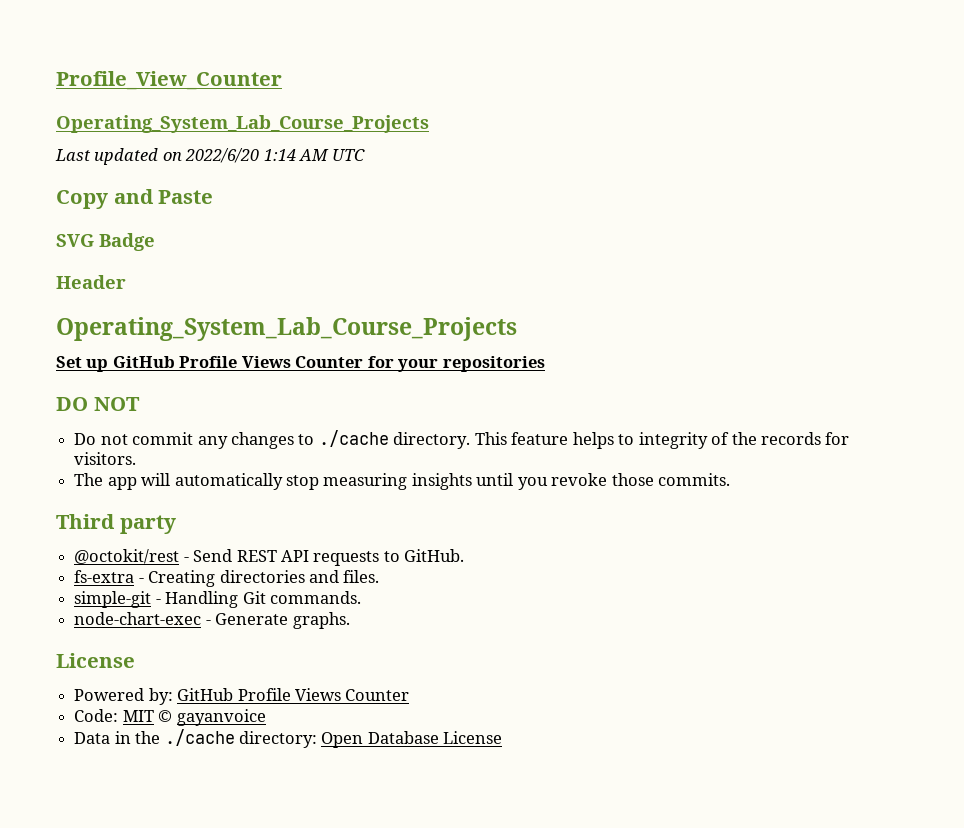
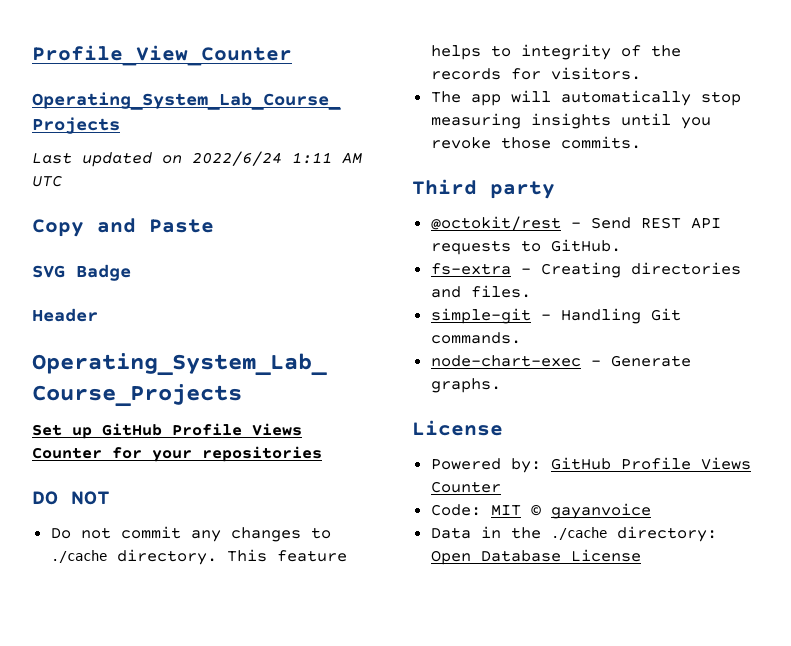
[185,148,296,163] 2022/6/20 1:14 -> [192,151,332,166] 2022/6/24 1:11

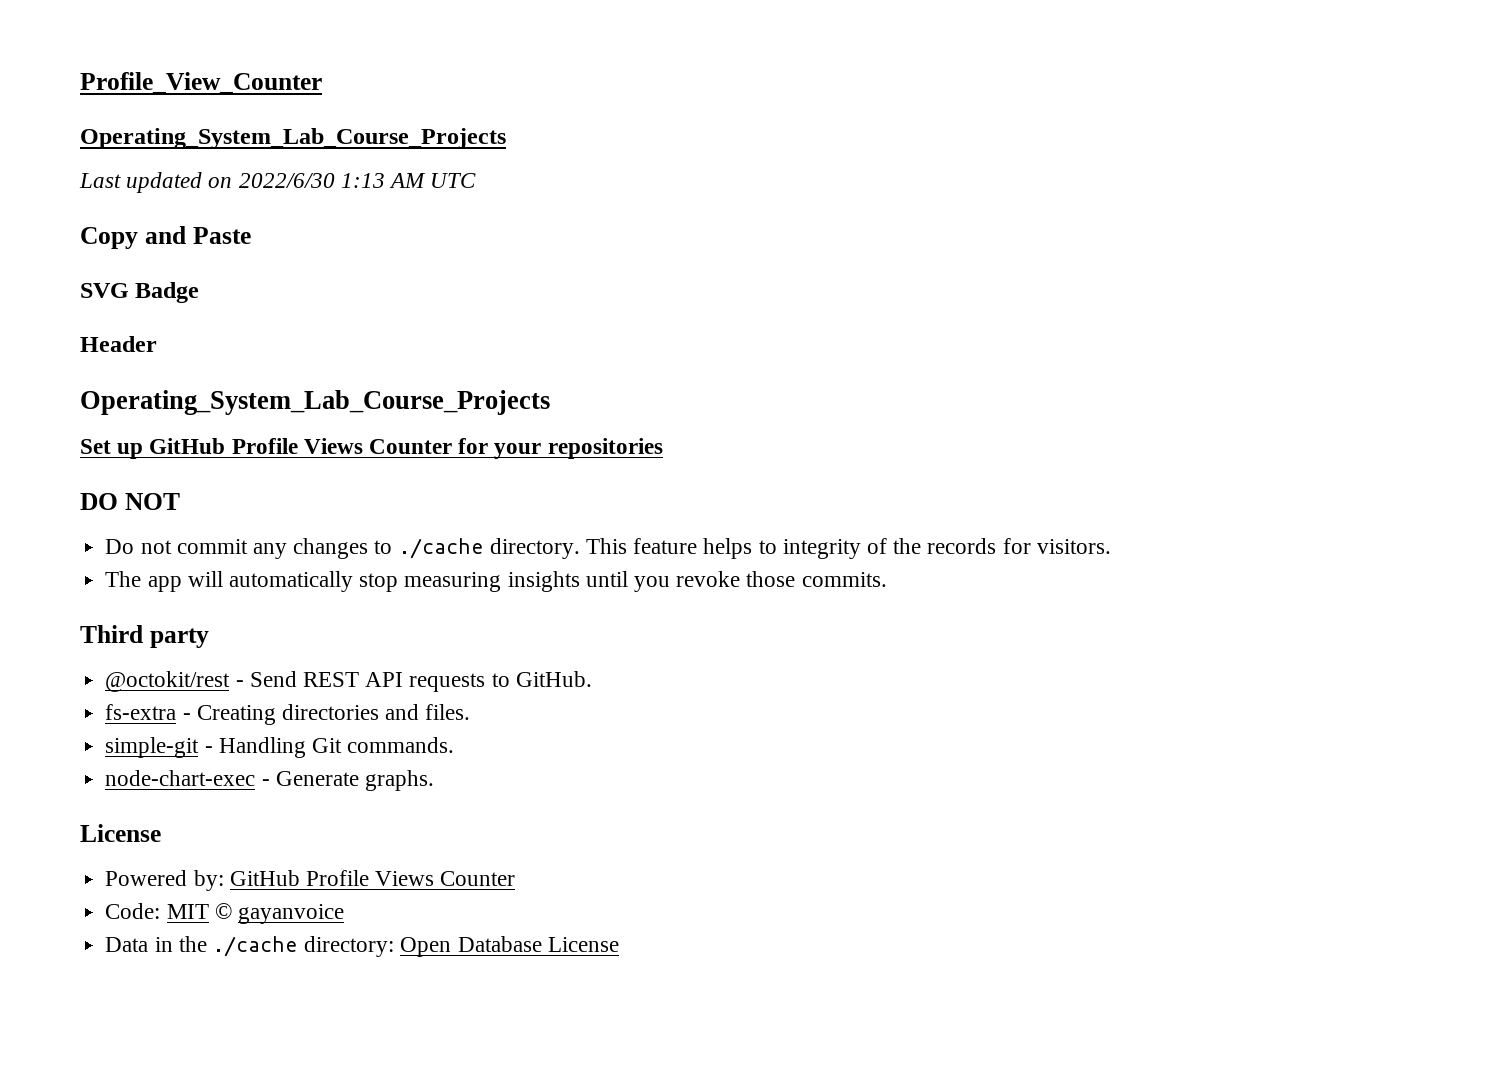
[192,151,332,166] 2022/6/24 1:11 -> [238,173,385,188] 2022/6/30 1:13

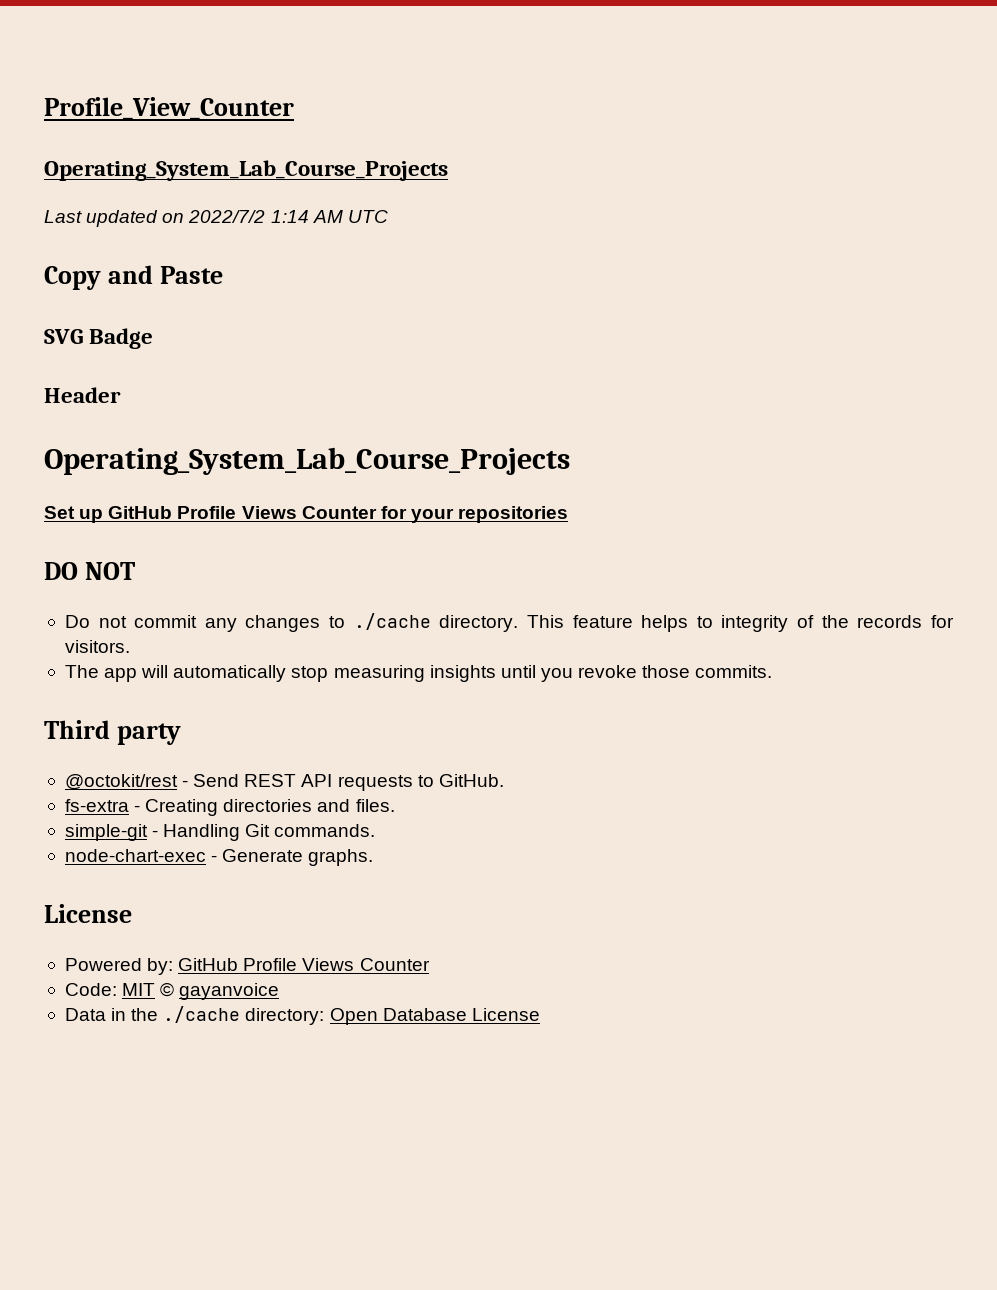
[238,173,385,188] 2022/6/30 1:13 -> [188,210,309,223] 2022/7/2 1:14

